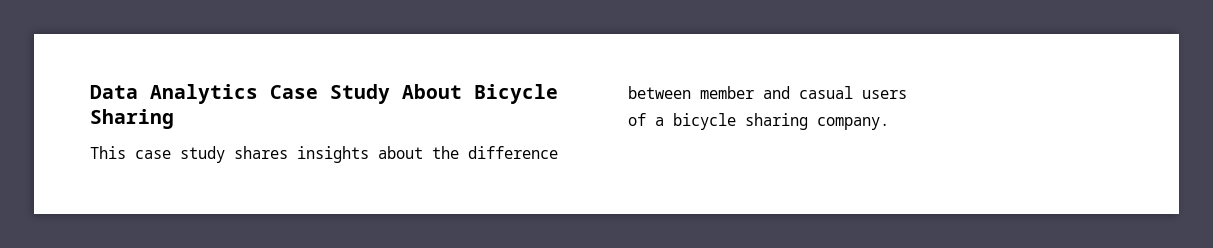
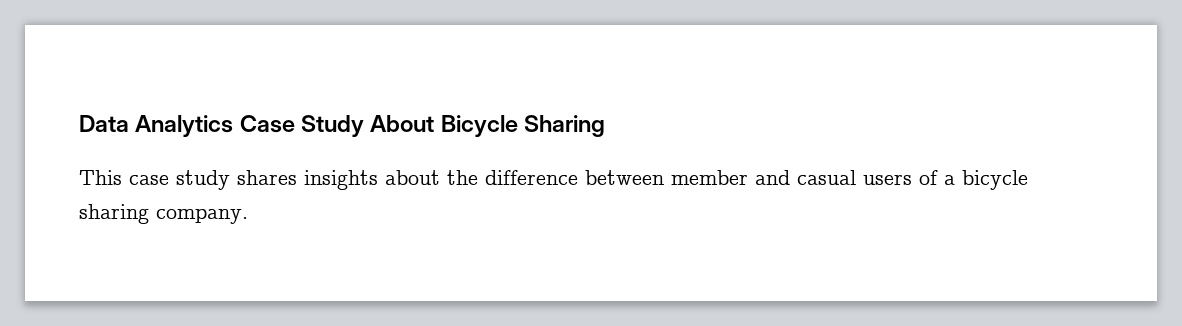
(907, 94) // -> (912, 179) none

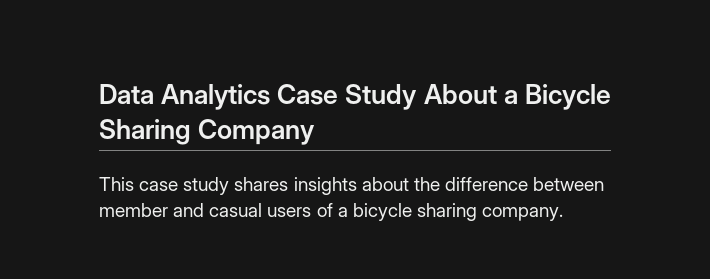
(435, 123) none -> [503,90,518,104] a
(606, 126) none -> [198,119,316,145] Company

